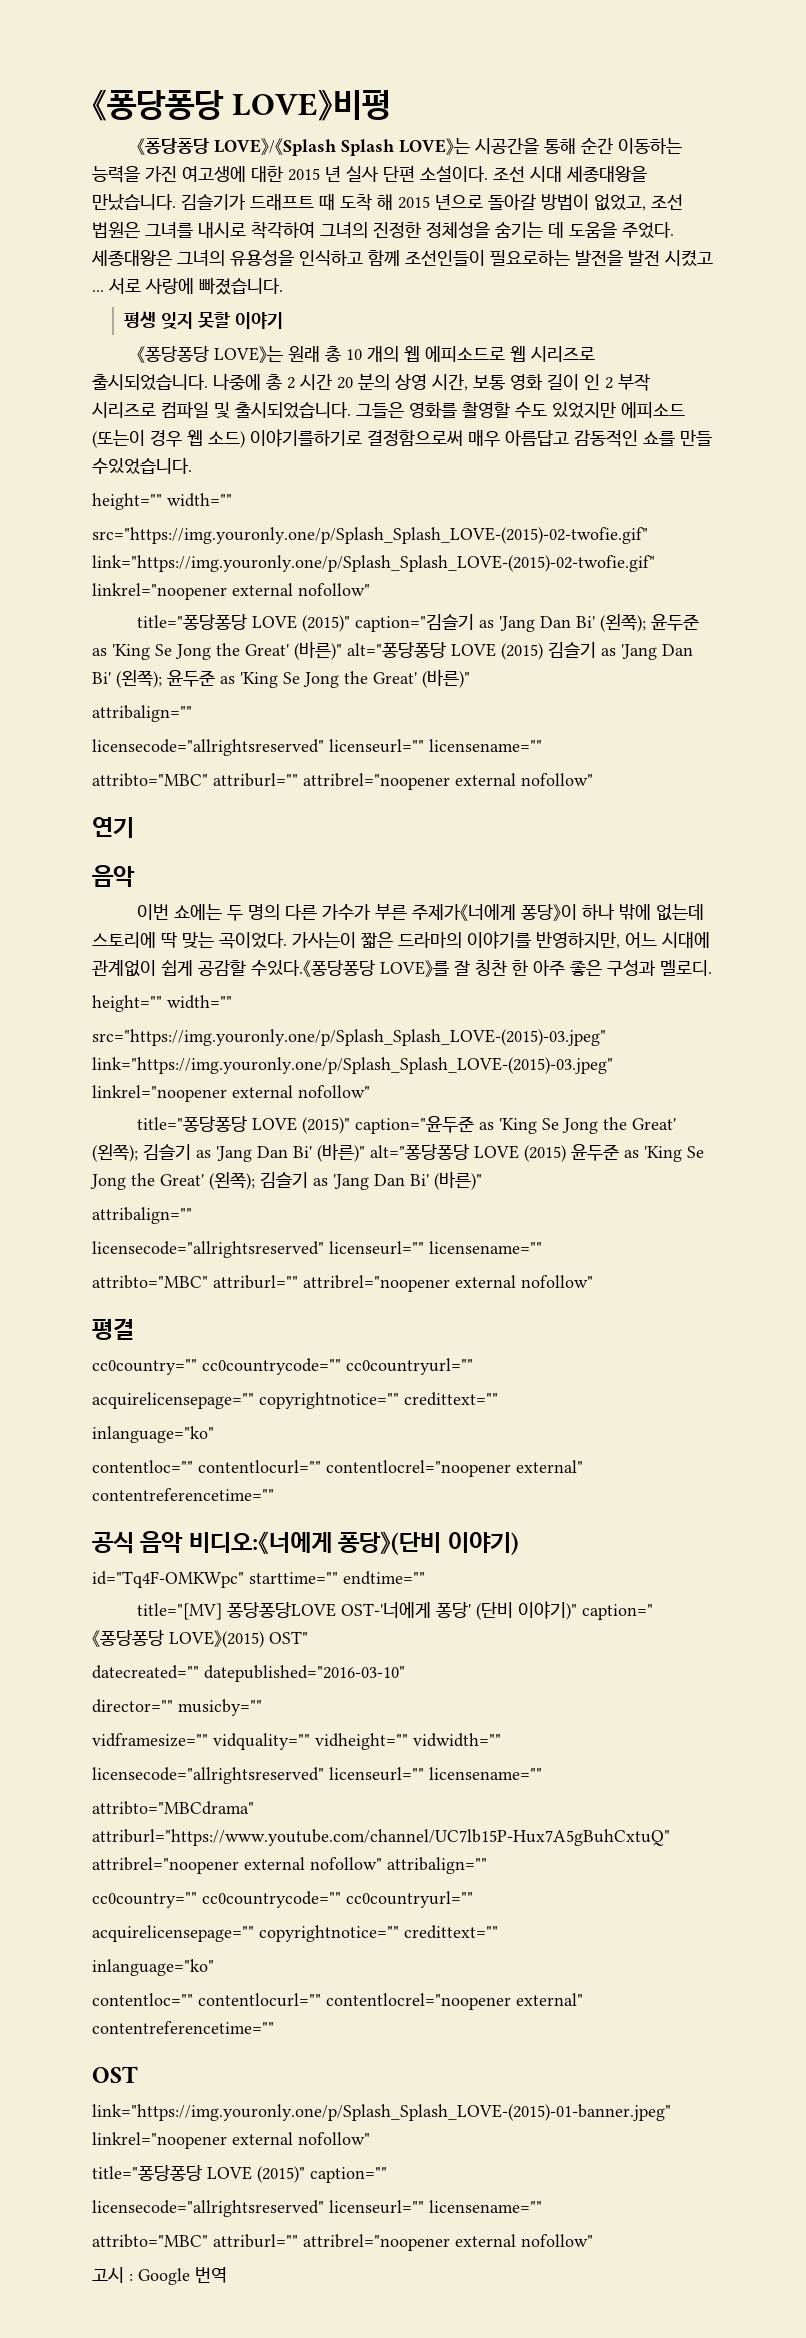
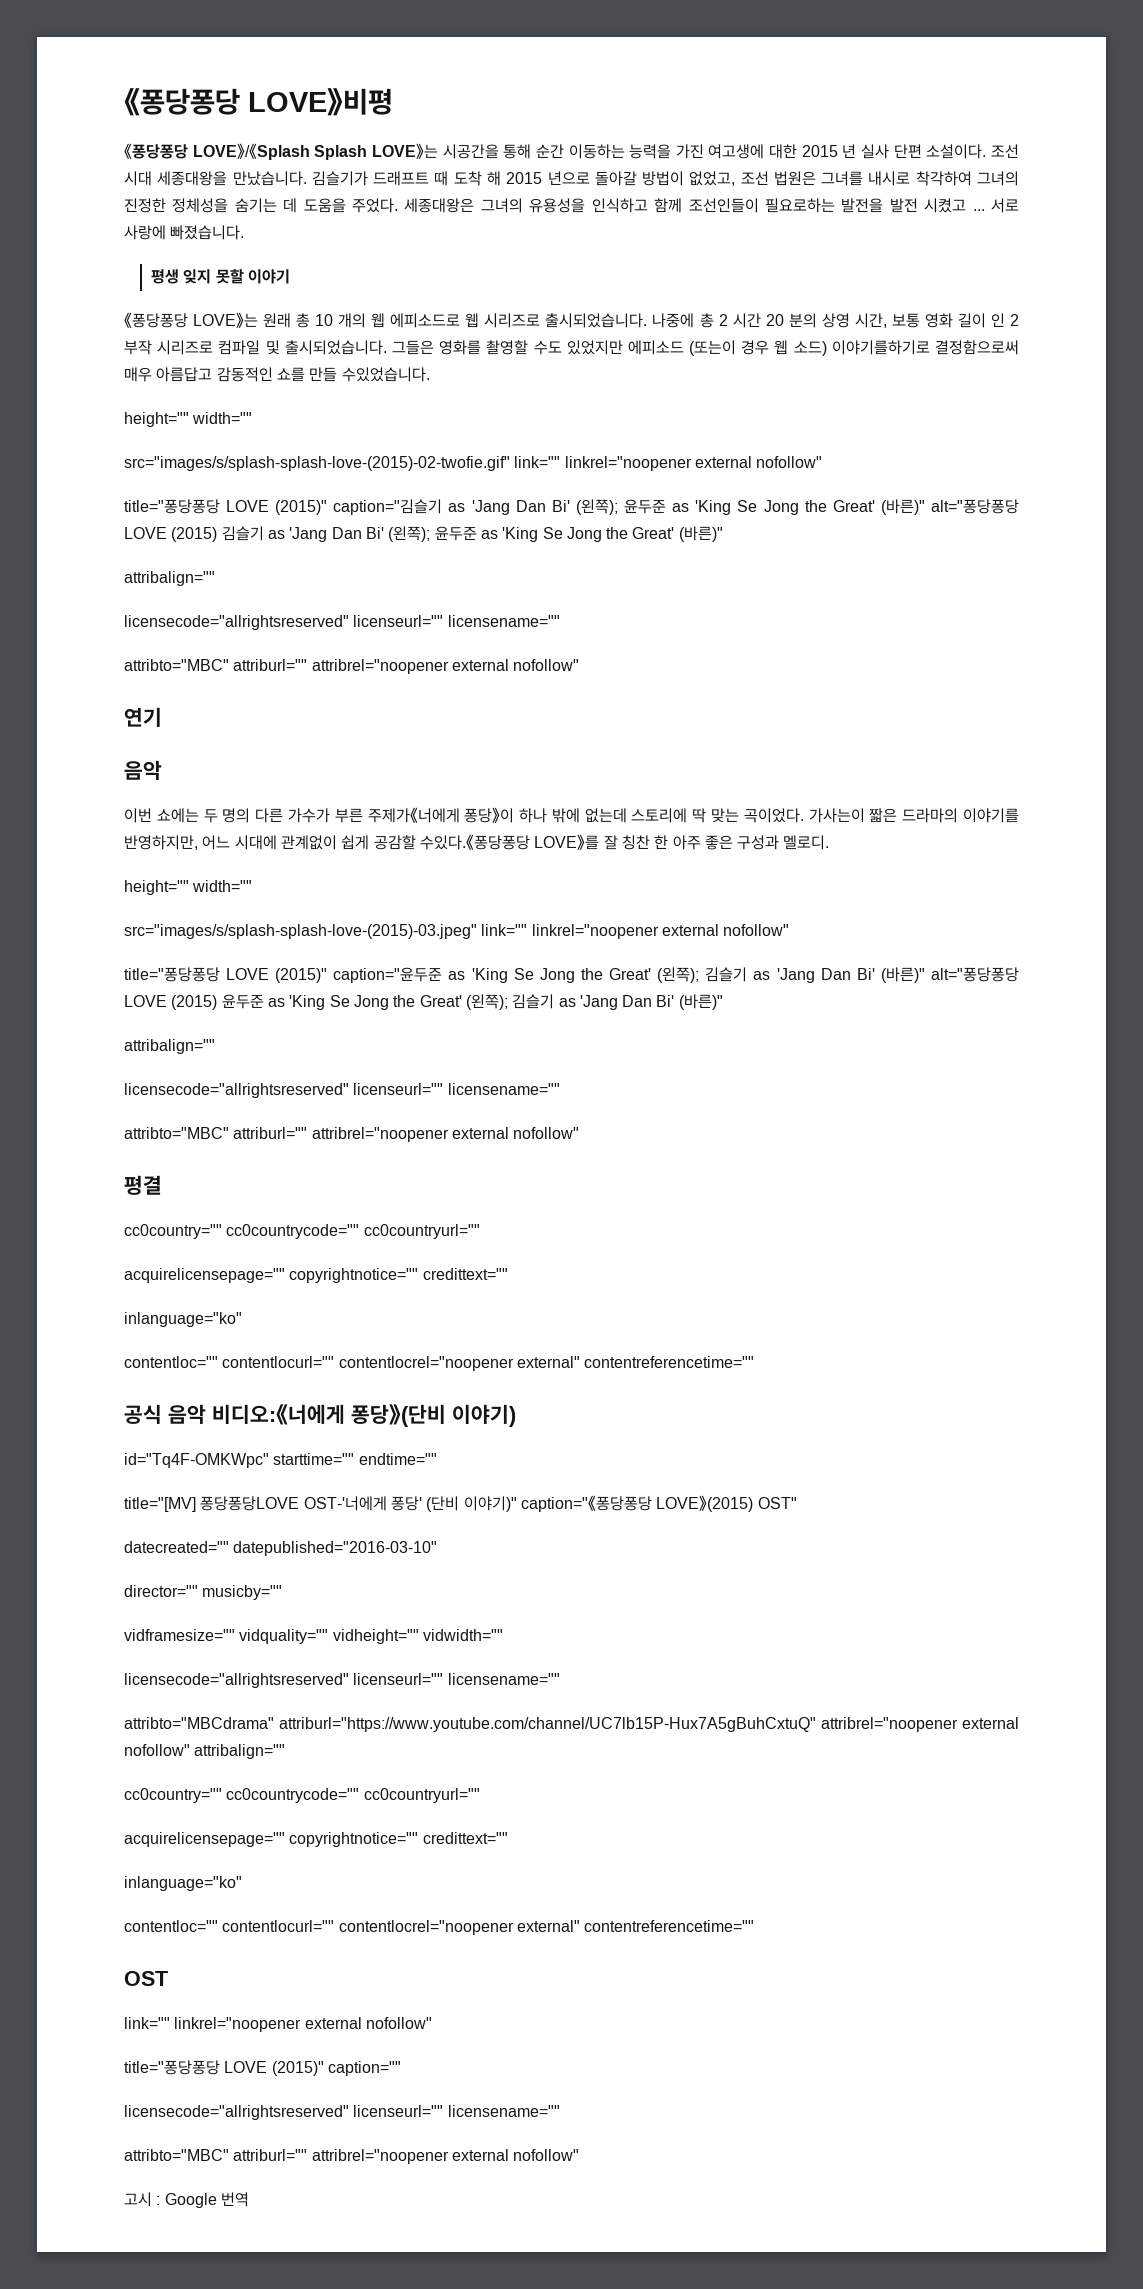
[92,527,648,544] [92,555,655,572] src="https://img.youronly.one/p/Splash_Splash_LOVE-(2015)-02-twofie.gif" link="https://img.youronly.one/p/Splash_Splash_LOVE-(2015)-02-twofie.gif" -> [124,456,561,471] src="images/s/splash-splash-love-(2015)-02-twofie.gif" link=""
[92,1029,606,1046] [92,1057,613,1074] src="https://img.youronly.one/p/Splash_Splash_LOVE-(2015)-03.jpeg" link="https://img.youronly.one/p/Splash_Splash_LOVE-(2015)-03.jpeg" -> [124,924,528,939] src="images/s/splash-splash-love-(2015)-03.jpeg" link=""
[92,2104,671,2121] link="https://img.youronly.one/p/Splash_Splash_LOVE-(2015)-01-banner.jpeg" -> [124,2017,170,2029] link=""

